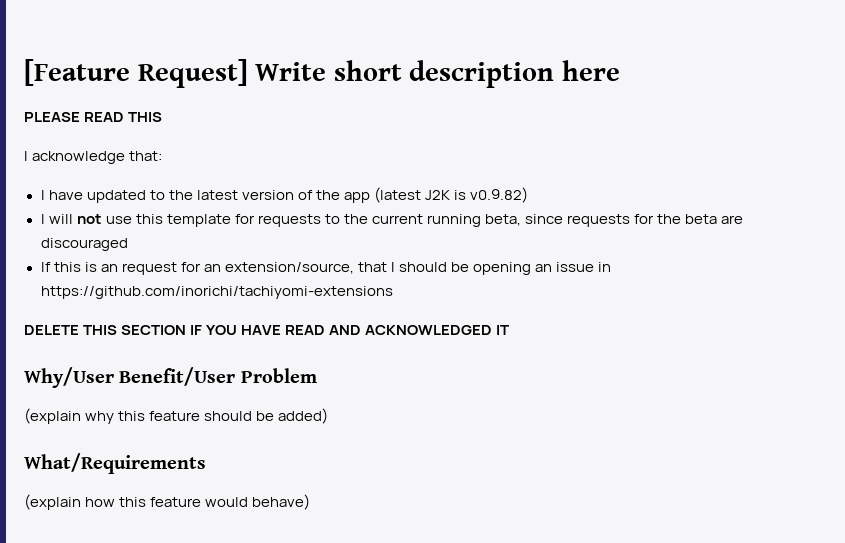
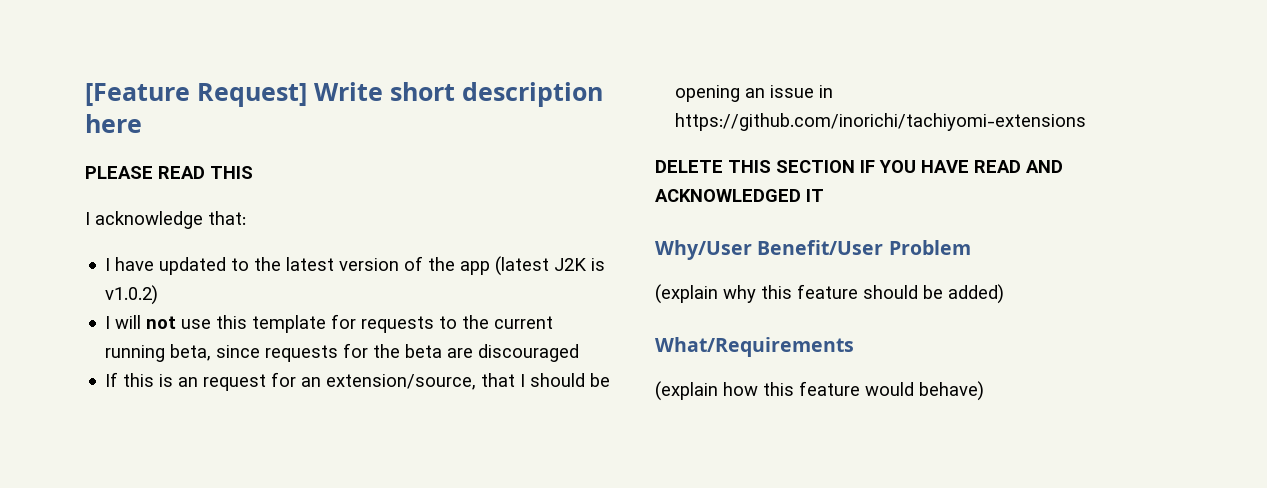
[470,187,529,203] v0.9.82) -> [105,285,159,305] v1.0.2)

